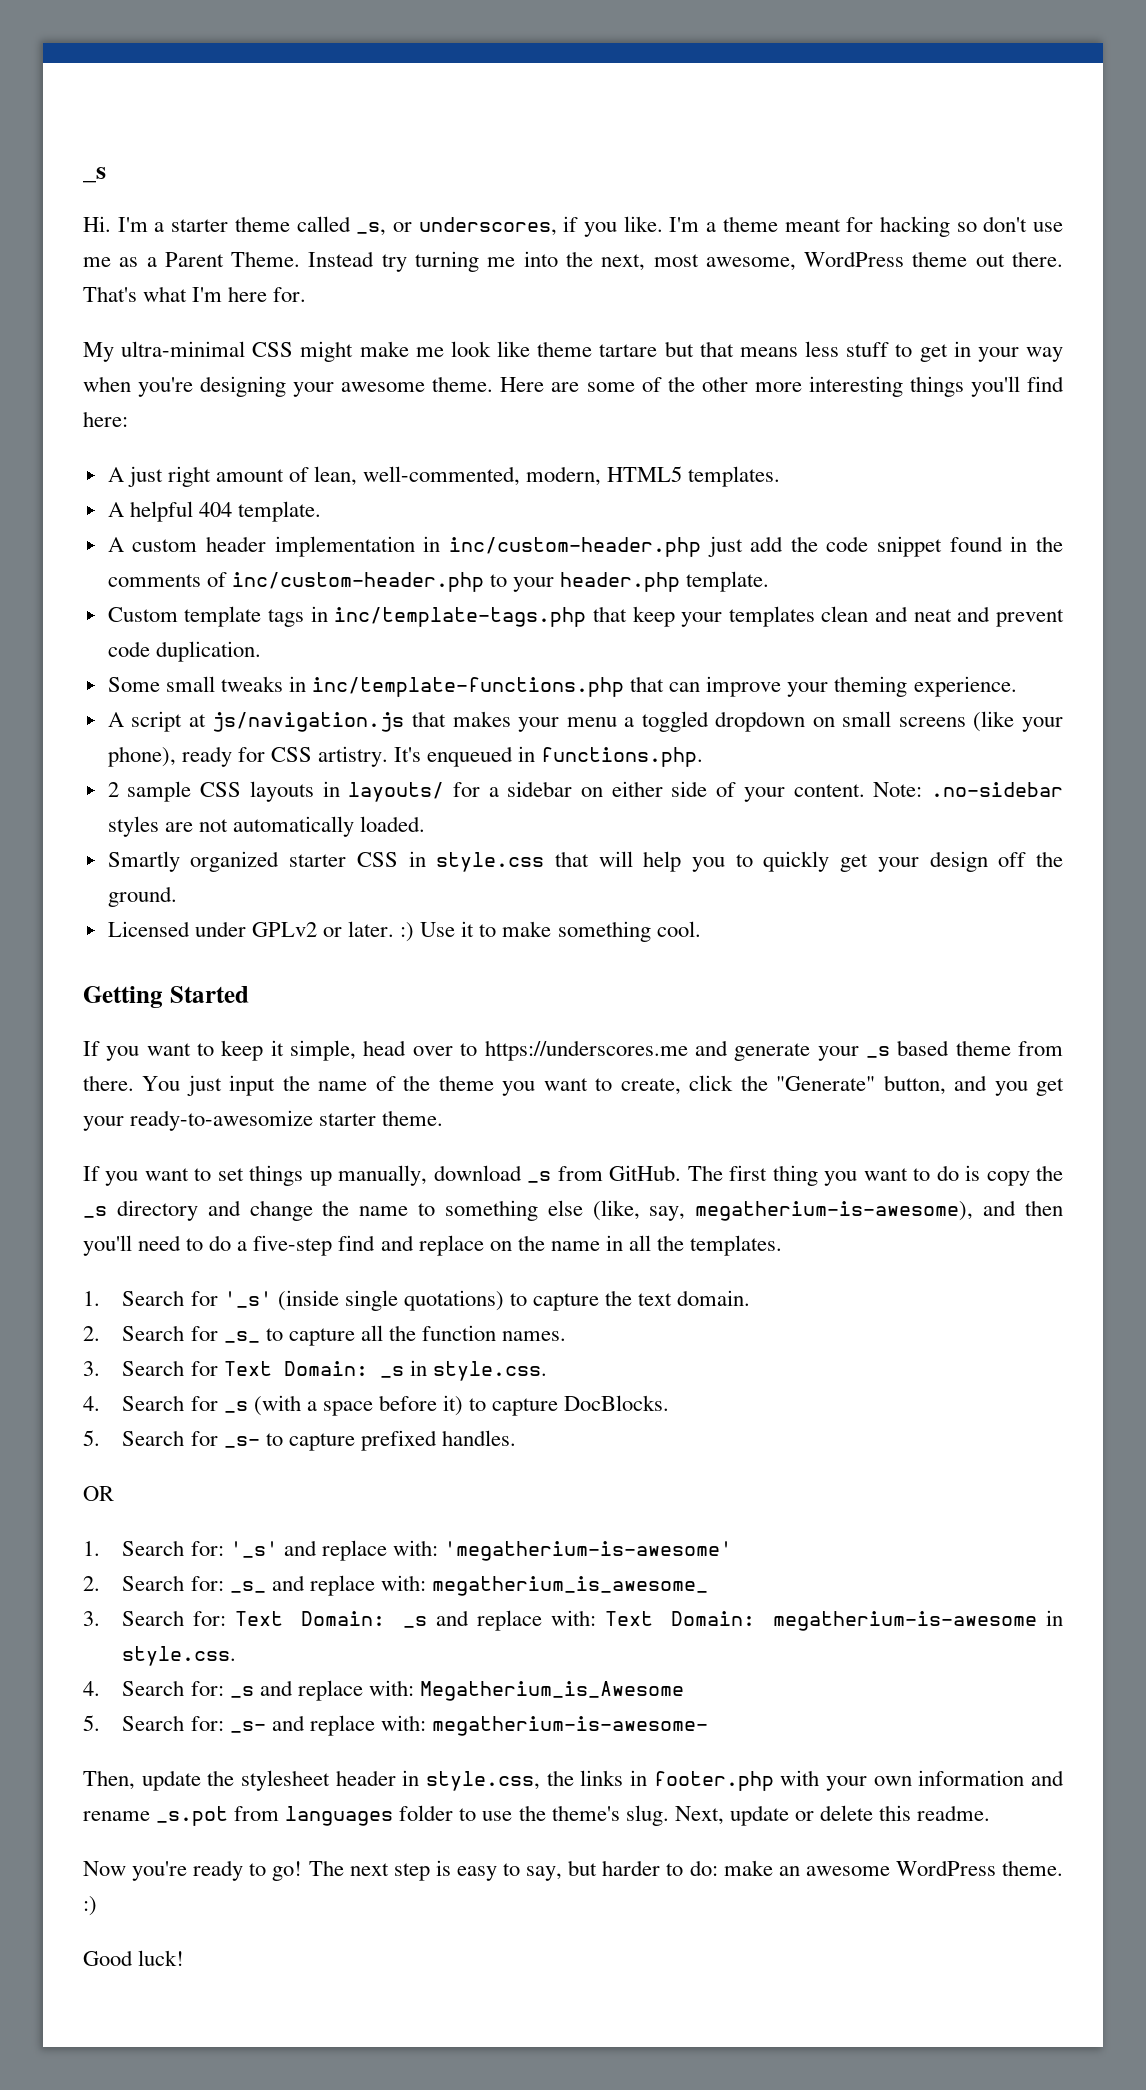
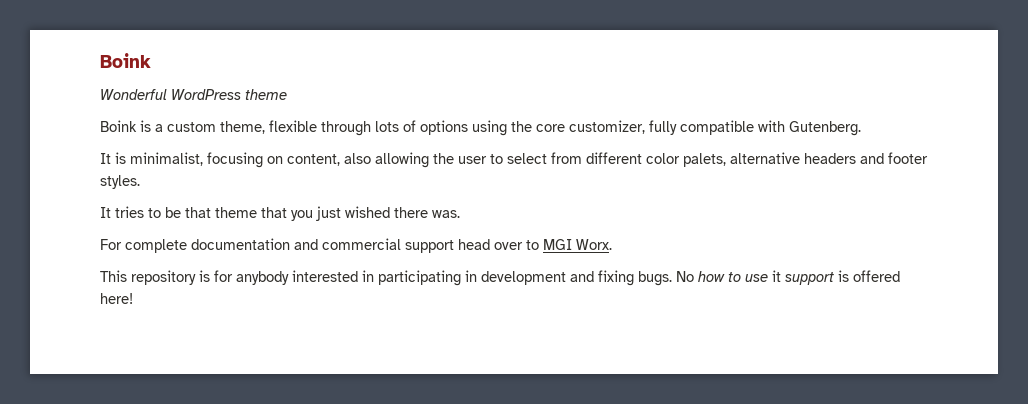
[83,167,106,183] [83,216,1064,237] [83,251,1063,272] [83,286,307,302] [83,341,1063,362] [83,376,1064,397] [83,411,128,427] [107,466,781,487] [107,501,321,522] [107,536,1063,557] [107,571,770,592] [107,606,1064,627] [107,641,261,662] [107,676,1017,697] [107,711,1063,732] [107,746,704,767] [107,781,1063,802] [107,816,426,837] [107,851,1063,872] [107,886,177,907] [107,921,701,942] [83,986,249,1008] [83,1040,1064,1061] [83,1075,1065,1096] [83,1110,444,1131] [83,1165,1063,1186] [83,1200,1063,1221] [83,1235,783,1256] [83,1290,751,1311] [83,1325,567,1346] [83,1360,547,1381] [83,1395,670,1416] [83,1430,516,1451] [83,1486,114,1501] [83,1540,732,1561] [83,1575,708,1596] [83,1610,1063,1631] [122,1646,237,1666] [83,1680,684,1701] [83,1715,708,1736] [83,1770,1064,1791] [83,1805,991,1826] [83,1860,1064,1881] [83,1896,97,1916] [83,1950,185,1966] _s // Hi. I'm a starter theme called _s, or underscores, if you like. I'm a theme meant for hacking so don't use me as a Parent Theme. Instead try turning me into the next, most awesome, WordPress theme out there. That's what I'm here for. // My ultra-minimal CSS might make me look like theme tartare but that means less stuff to get in your way when you're designing your awesome theme. Here are some of the other more interesting things you'll find here: // A just right amount of lean, well-commented, modern, HTML5 templates. // A helpful 404 template. // A custom header implementation in inc/custom-header.php just add the code snippet found in the comments of inc/custom-header.php to your header.php template. // Custom template tags in inc/template-tags.php that keep your templates clean and neat and prevent code duplication. // Some small tweaks in inc/template-functions.php that can improve your theming experience. // A script at js/navigation.js that makes your menu a toggled dropdown on small screens (like your phone), ready for CSS artistry. It's enqueued in functions.php. // 2 sample CSS layouts in layouts/ for a sidebar on either side of your content. Note: .no-sidebar styles are not automatically loaded. // Smartly organized starter CSS in style.css that will help you to quickly get your design off the ground. // Licensed under GPLv2 or later. :) Use it to make something cool. // Getting Started // If you want to keep it simple, head over to https://underscores.me and generate your _s based theme from there. You just input the name of the theme you want to create, click the "Generate" button, and you get your ready-to-awesomize starter theme. // If you want to set things up manually, download _s from GitHub. The first thing you want to do is copy the _s directory and change the name to something else (like, say, megatherium-is-awesome), and then you'll need to do a five-step find and replace on the name in all the templates. // 1. Search for '_s' (inside single quotations) to capture the text domain. // 2. Search for _s_ to capture all the function names. // 3. Search for Text Domain: _s in style.css. // 4. Search for _s (with a space before it) to capture DocBlocks. // 5. Search for _s- to capture prefixed handles. // OR // 1. Search for: '_s' and replace with: 'megatherium-is-awesome' // 2. Search for: _s_ and replace with: megatherium_is_awesome_ // 3. Search for: Text Domain: _s and replace with: Text Domain: megatherium-is-awesome in style.css. // 4. Search for: _s and replace with: Megatherium_is_Awesome // 5. Search for: _s- and replace with: megatherium-is-awesome- // Then, update the stylesheet header in style.css, the links in footer.php with your own information and rename _s.pot from languages folder to use the theme's slug. Next, update or delete this readme. // Now you're ready to go! The next step is easy to say, but harder to do: make an awesome WordPress theme. :) // Good luck! -> [100,53,151,68] [100,89,287,100] [100,120,861,136] [100,152,928,168] [100,175,140,189] [100,206,460,221] [100,238,612,253] [100,270,900,286] [100,293,133,304] Boink // Wonderful WordPress theme // Boink is a custom theme, flexible through lots of options using the core customizer, fully compatible with Gutenberg. // It is minimalist, focusing on content, also allowing the user to select from different color palets, alternative headers and footer styles. // It tries to be that theme that you just wished there was. // For complete documentation and commercial support head over to MGI Worx. // This repository is for anybody interested in participating in development and fixing bugs. No how to use it support is offered here!

